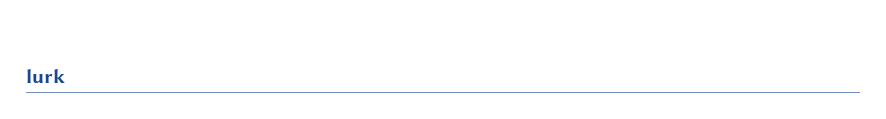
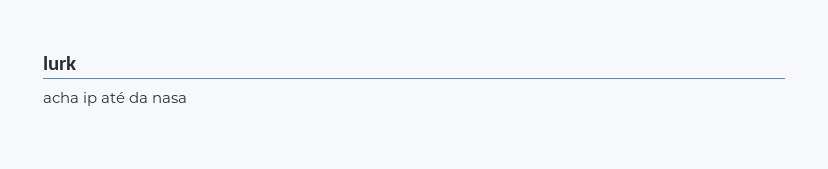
(65, 76) none -> [43,92,188,106] // acha ip até da nasa

